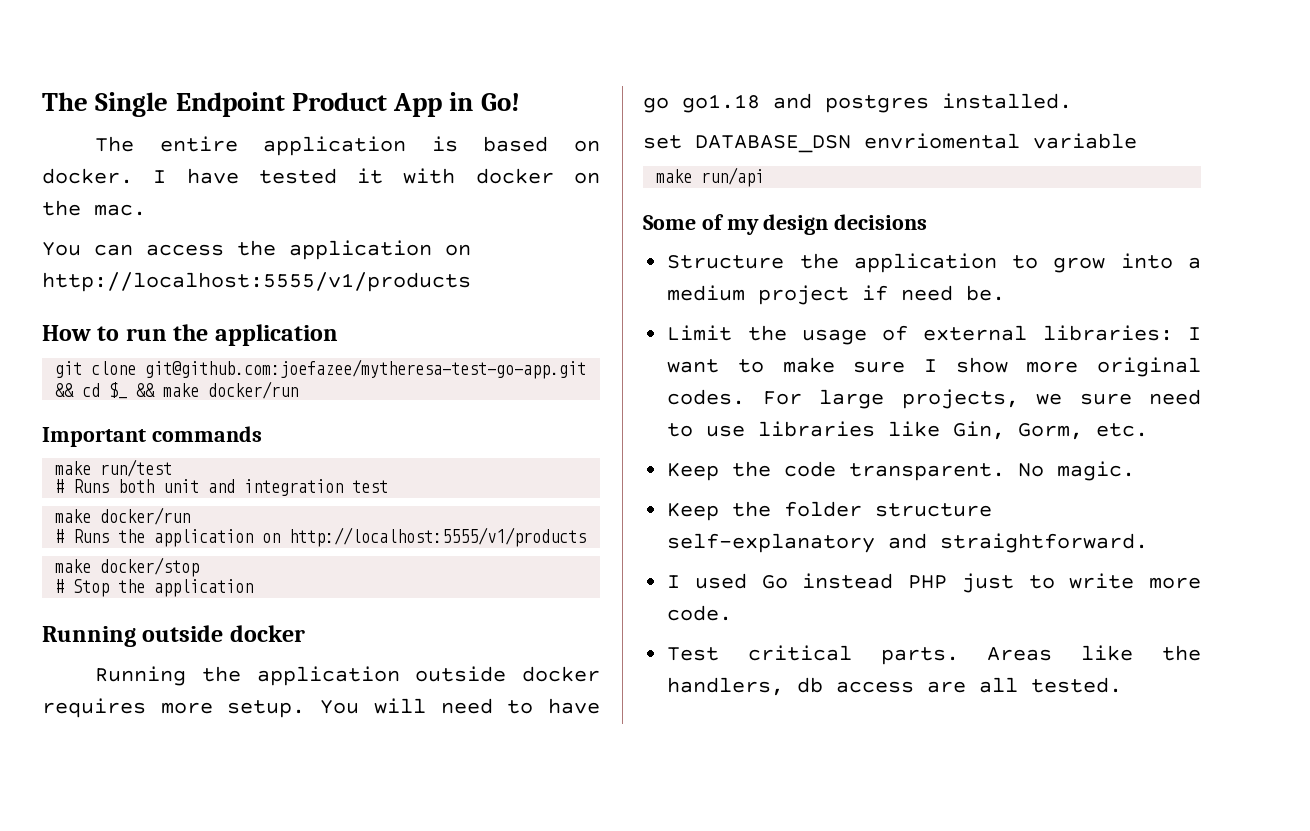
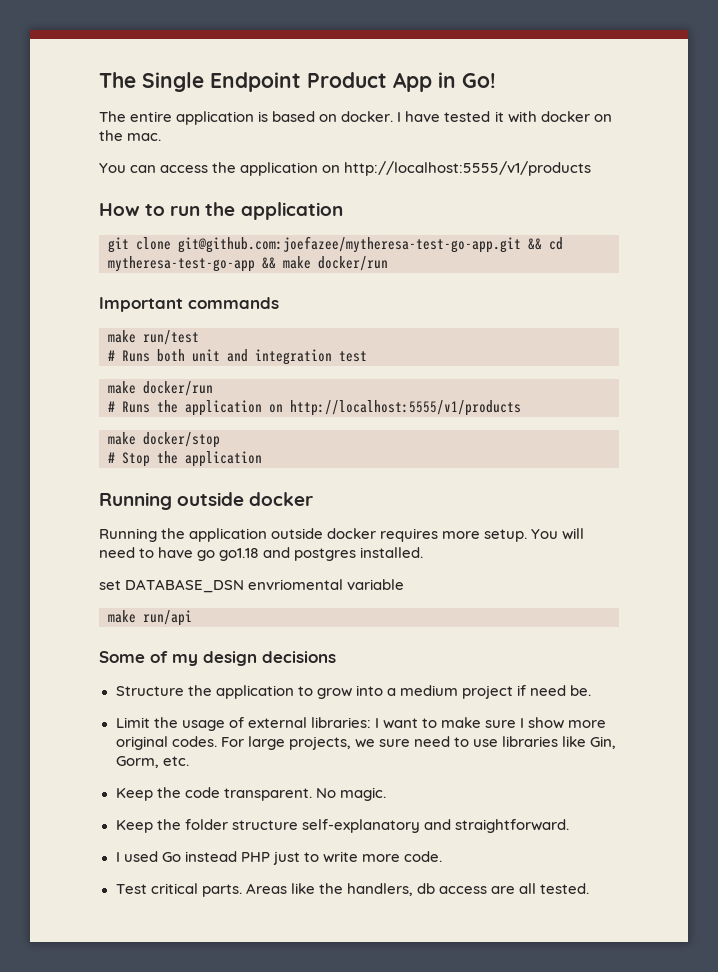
[109,382,128,399] $_ -> [108,256,255,272] mytheresa-test-go-app

